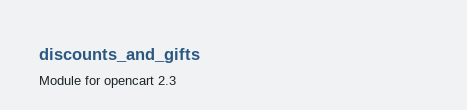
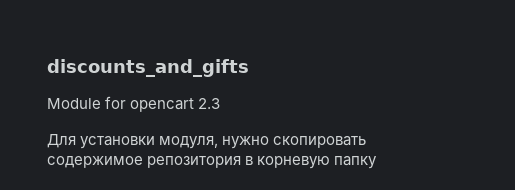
(176, 80) none -> [47,134,367,149] [47,156,378,169] // Для установки модуля, нужно скопировать содержимое репозитория в корневую папку

